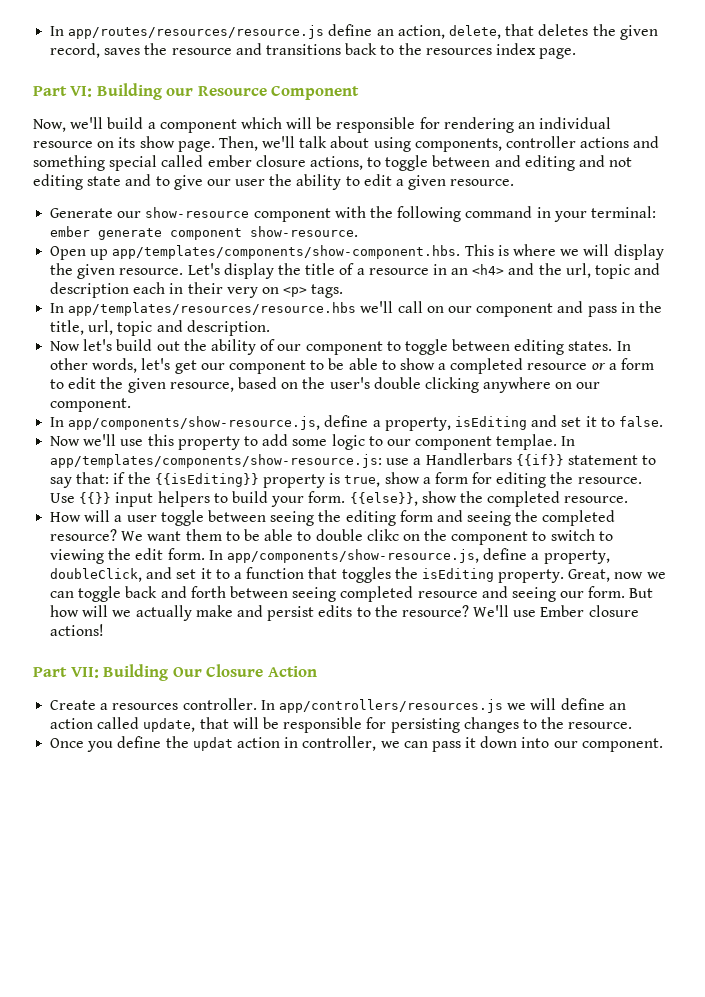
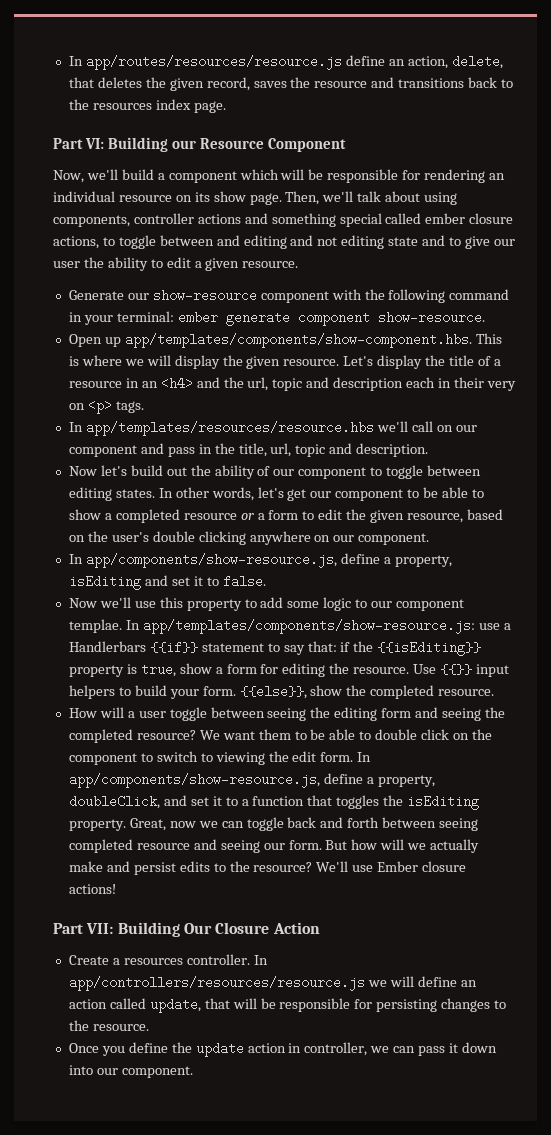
[366,529,399,541] clikc -> [421,729,450,740] click
[278,699,503,713] app/controllers/resources.js -> [68,976,365,991] app/controllers/resources/resource.js
[192,737,233,751] updat -> [195,1042,244,1057] update

